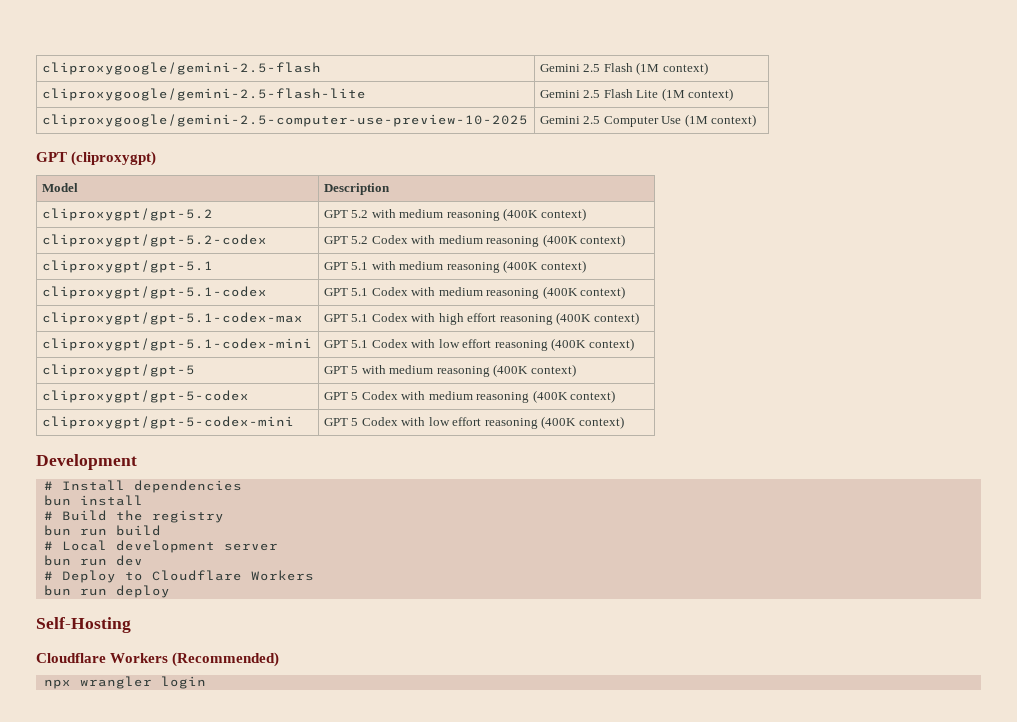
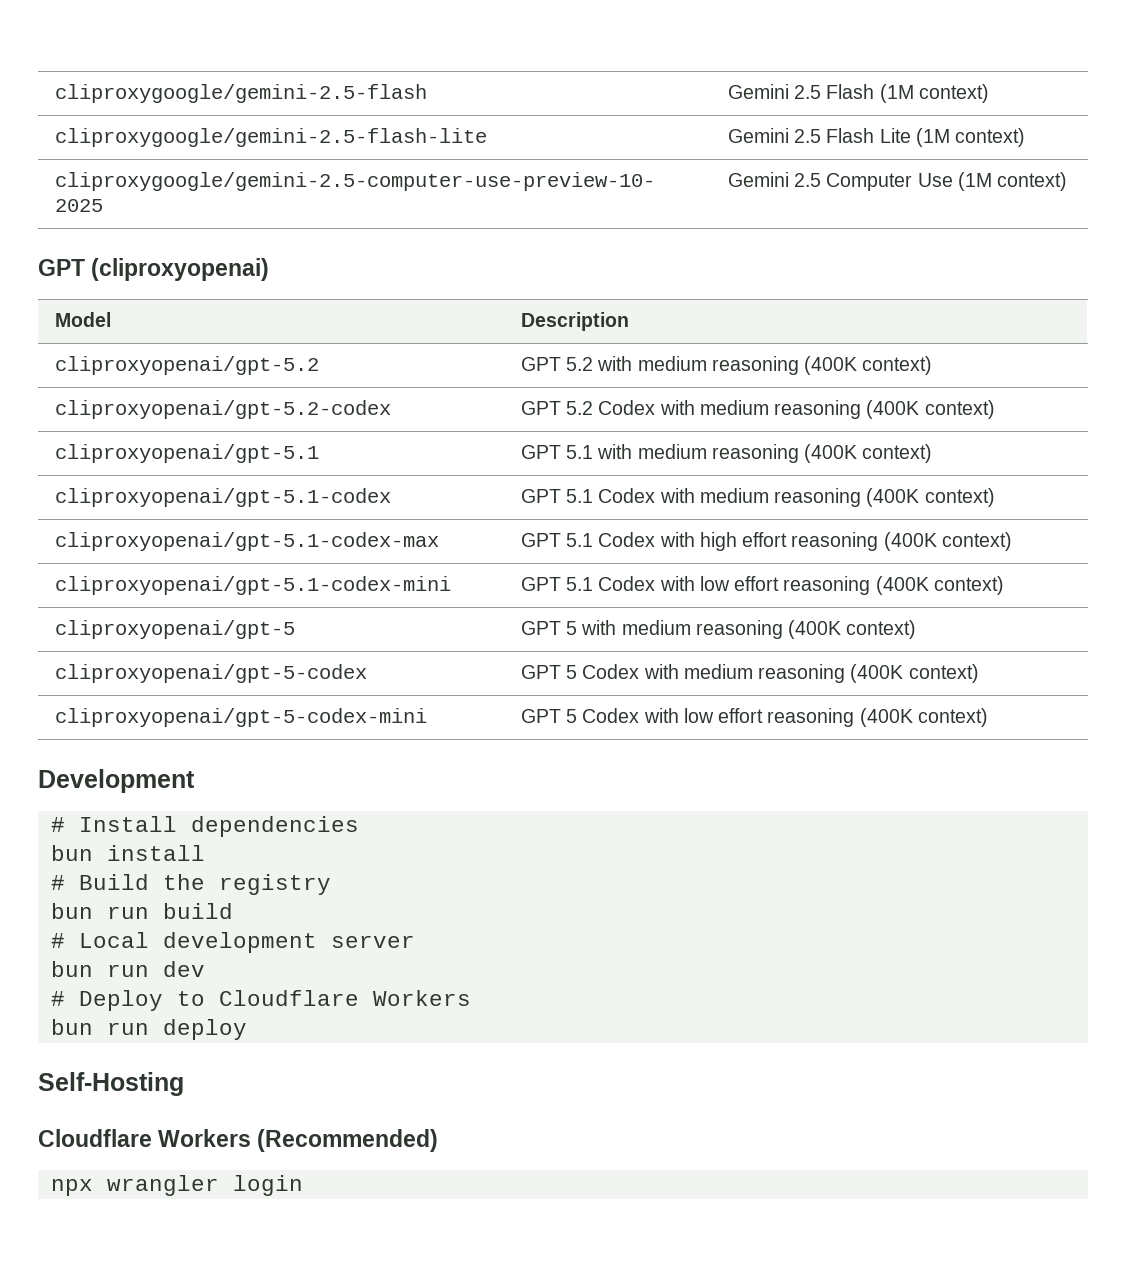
[71,151,157,166] (cliproxygpt) -> [91,258,270,281] (cliproxyopenai)
[41,208,213,221] cliproxygpt/gpt-5.2 -> [54,356,319,375] cliproxyopenai/gpt-5.2
[41,234,267,247] cliproxygpt/gpt-5.2-codex -> [54,400,391,419] cliproxyopenai/gpt-5.2-codex
[41,260,213,273] cliproxygpt/gpt-5.1 -> [54,444,319,463] cliproxyopenai/gpt-5.1
[41,286,267,299] cliproxygpt/gpt-5.1-codex -> [54,488,391,507] cliproxyopenai/gpt-5.1-codex
[41,312,303,325] cliproxygpt/gpt-5.1-codex-max -> [54,532,439,551] cliproxyopenai/gpt-5.1-codex-max
[41,338,312,351] cliproxygpt/gpt-5.1-codex-mini -> [54,576,451,595] cliproxyopenai/gpt-5.1-codex-mini
[41,364,195,377] cliproxygpt/gpt-5 -> [54,620,295,639] cliproxyopenai/gpt-5
[41,390,249,403] cliproxygpt/gpt-5-codex -> [54,664,367,683] cliproxyopenai/gpt-5-codex
[41,416,294,429] cliproxygpt/gpt-5-codex-mini -> [54,708,427,727] cliproxyopenai/gpt-5-codex-mini

